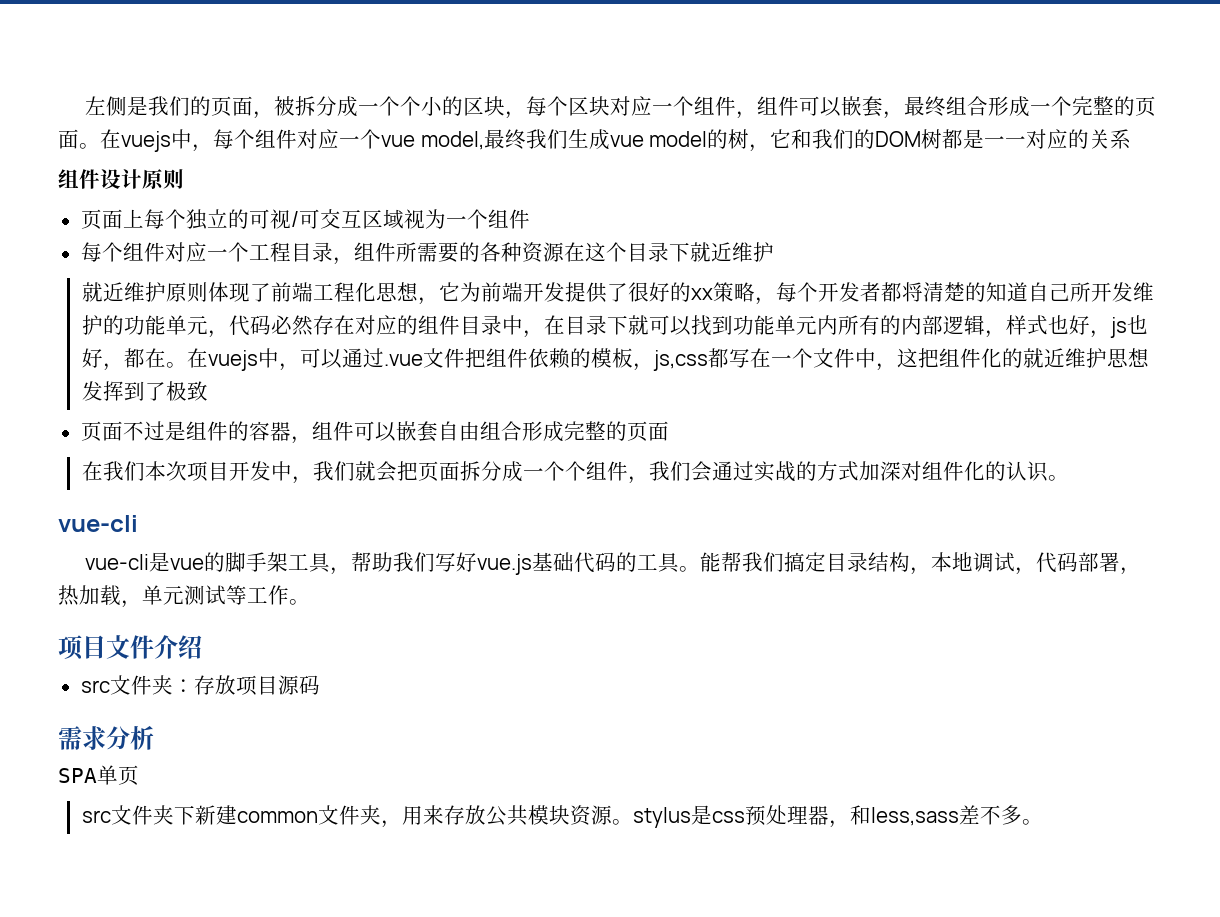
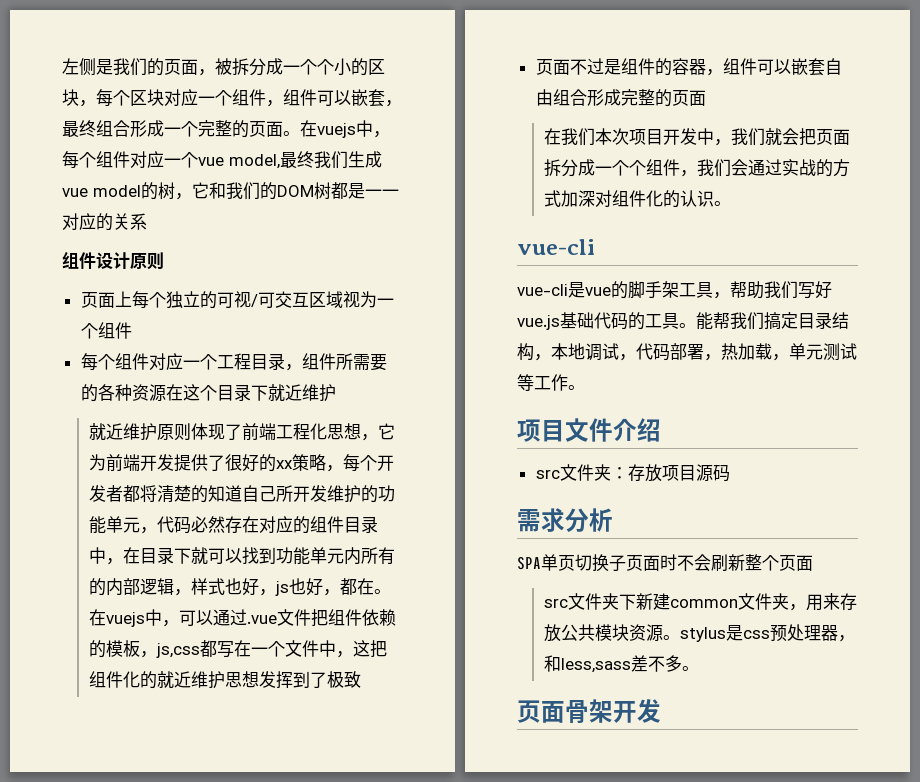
(139, 775) none -> [575,554,813,572] 切换子页面时不会刷新整个页面
(1043, 822) none -> [517,699,661,723] // 页面骨架开发

